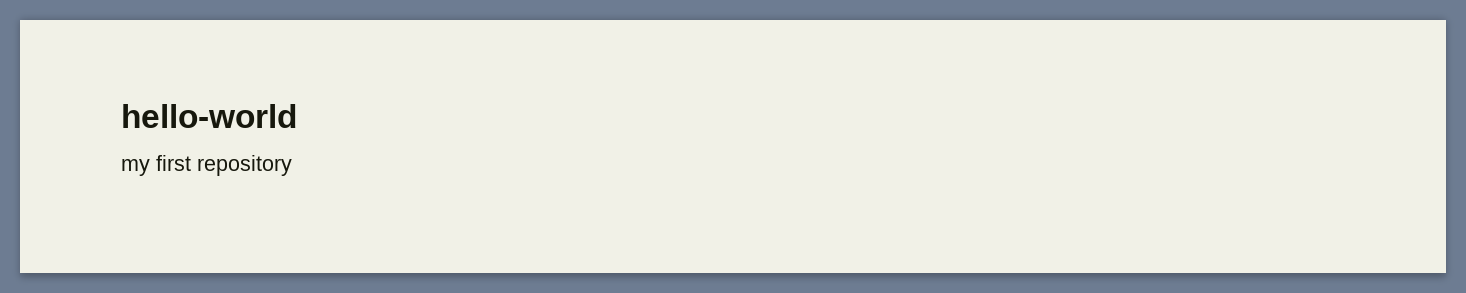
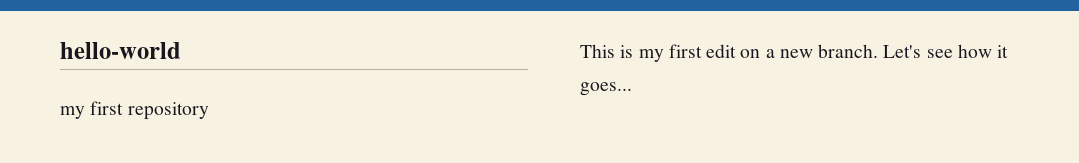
(292, 165) none -> [580,44,1009,62] [580,82,632,96] // This is my first edit on a new branch. Let's see how it goes...

